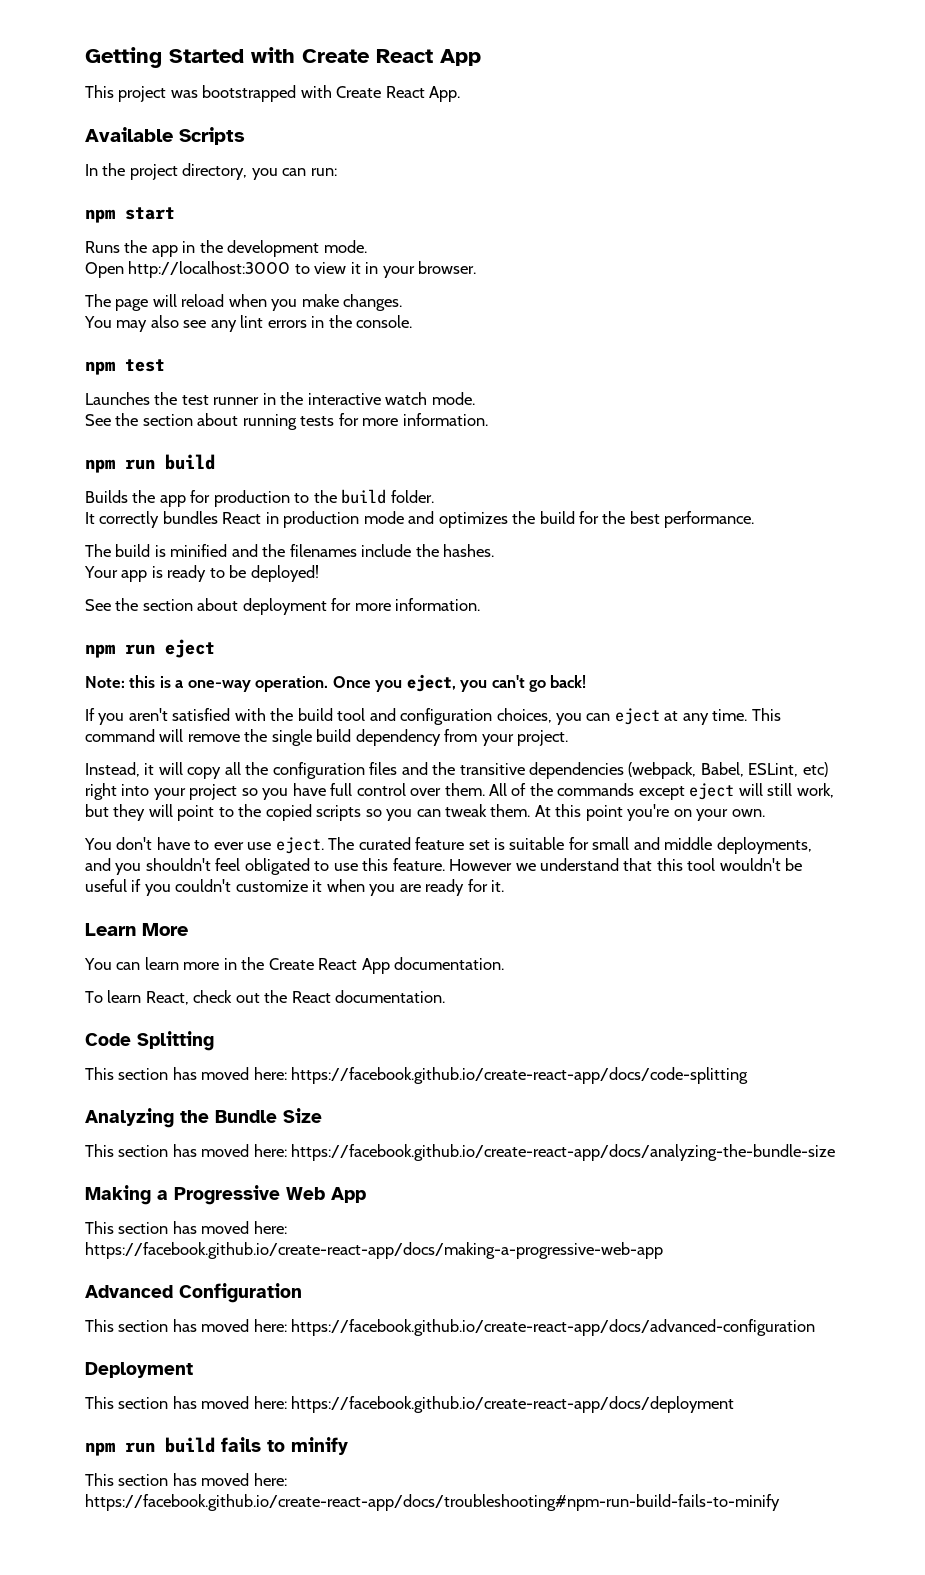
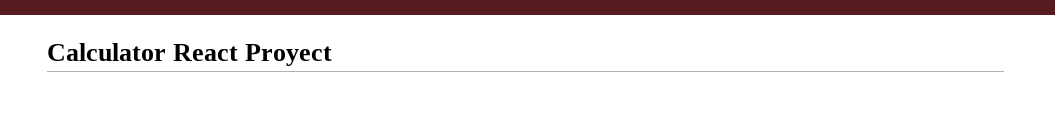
[85,47,481,68] [85,85,461,102] [85,127,245,145] [85,163,337,180] [85,207,175,223] [85,240,367,257] [85,261,477,278] [85,294,403,311] [84,315,413,332] [85,359,165,375] [85,392,475,405] [85,413,488,430] [85,454,215,473] [85,489,434,507] [85,511,755,528] [85,544,495,557] [84,565,319,582] [85,598,481,615] [85,639,215,658] [85,674,587,692] [85,708,781,725] [85,729,569,746] [85,762,828,779] [85,783,834,800] [85,804,765,821] [84,837,812,854] [85,858,803,875] [85,879,505,896] [85,923,188,936] [84,957,505,974] [85,990,446,1005] [85,1031,214,1051] [85,1067,749,1084] [85,1108,322,1128] [85,1144,836,1161] [85,1185,366,1205] [85,1221,287,1234] [85,1242,663,1259] [85,1283,302,1303] [85,1319,816,1336] [85,1362,193,1378] [85,1396,735,1413] [85,1437,348,1456] [85,1473,287,1486] [85,1494,780,1511] Getting Started with Create React App // This project was bootstrapped with Create React App. // Available Scripts // In the project directory, you can run: // npm start // Runs the app in the development mode. // Open http://localhost:3000 to view it in your browser. // The page will reload when you make changes. // You may also see any lint errors in the console. // npm test // Launches the test runner in the interactive watch mode. // See the section about running tests for more information. // npm run build // Builds the app for production to the build folder. // It correctly bundles React in production mode and optimizes the build for the best performance. // The build is minified and the filenames include the hashes. // Your app is ready to be deployed! // See the section about deployment for more information. // npm run eject // Note: this is a one-way operation. Once you eject, you can't go back! // If you aren't satisfied with the build tool and configuration choices, you can eject at any time. This command will remove the single build dependency from your project. // Instead, it will copy all the configuration files and the transitive dependencies (webpack, Babel, ESLint, etc) right into your project so you have full control over them. All of the commands except eject will still work, but they will point to the copied scripts so you can tweak them. At this point you're on your own. // You don't have to ever use eject. The curated feature set is suitable for small and middle deployments, and you shouldn't feel obligated to use this feature. However we understand that this tool wouldn't be useful if you couldn't customize it when you are ready for it. // Learn More // You can learn more in the Create React App documentation. // To learn React, check out the React documentation. // Code Splitting // This section has moved here: https://facebook.github.io/create-react-app/docs/code-splitting // Analyzing the Bundle Size // This section has moved here: https://facebook.github.io/create-react-app/docs/analyzing-the-bundle-size // Making a Progressive Web App // This section has moved here: https://facebook.github.io/create-react-app/docs/making-a-progressive-web-app // Advanced Configuration // This section has moved here: https://facebook.github.io/create-react-app/docs/advanced-configuration // Deployment // This section has moved here: https://facebook.github.io/create-react-app/docs/deployment // npm run build fails to minify // This section has moved here: https://facebook.github.io/create-react-app/docs/troubleshooting#npm-run-build-fails-to-minify -> [47,43,333,66] Calculator React Proyect

